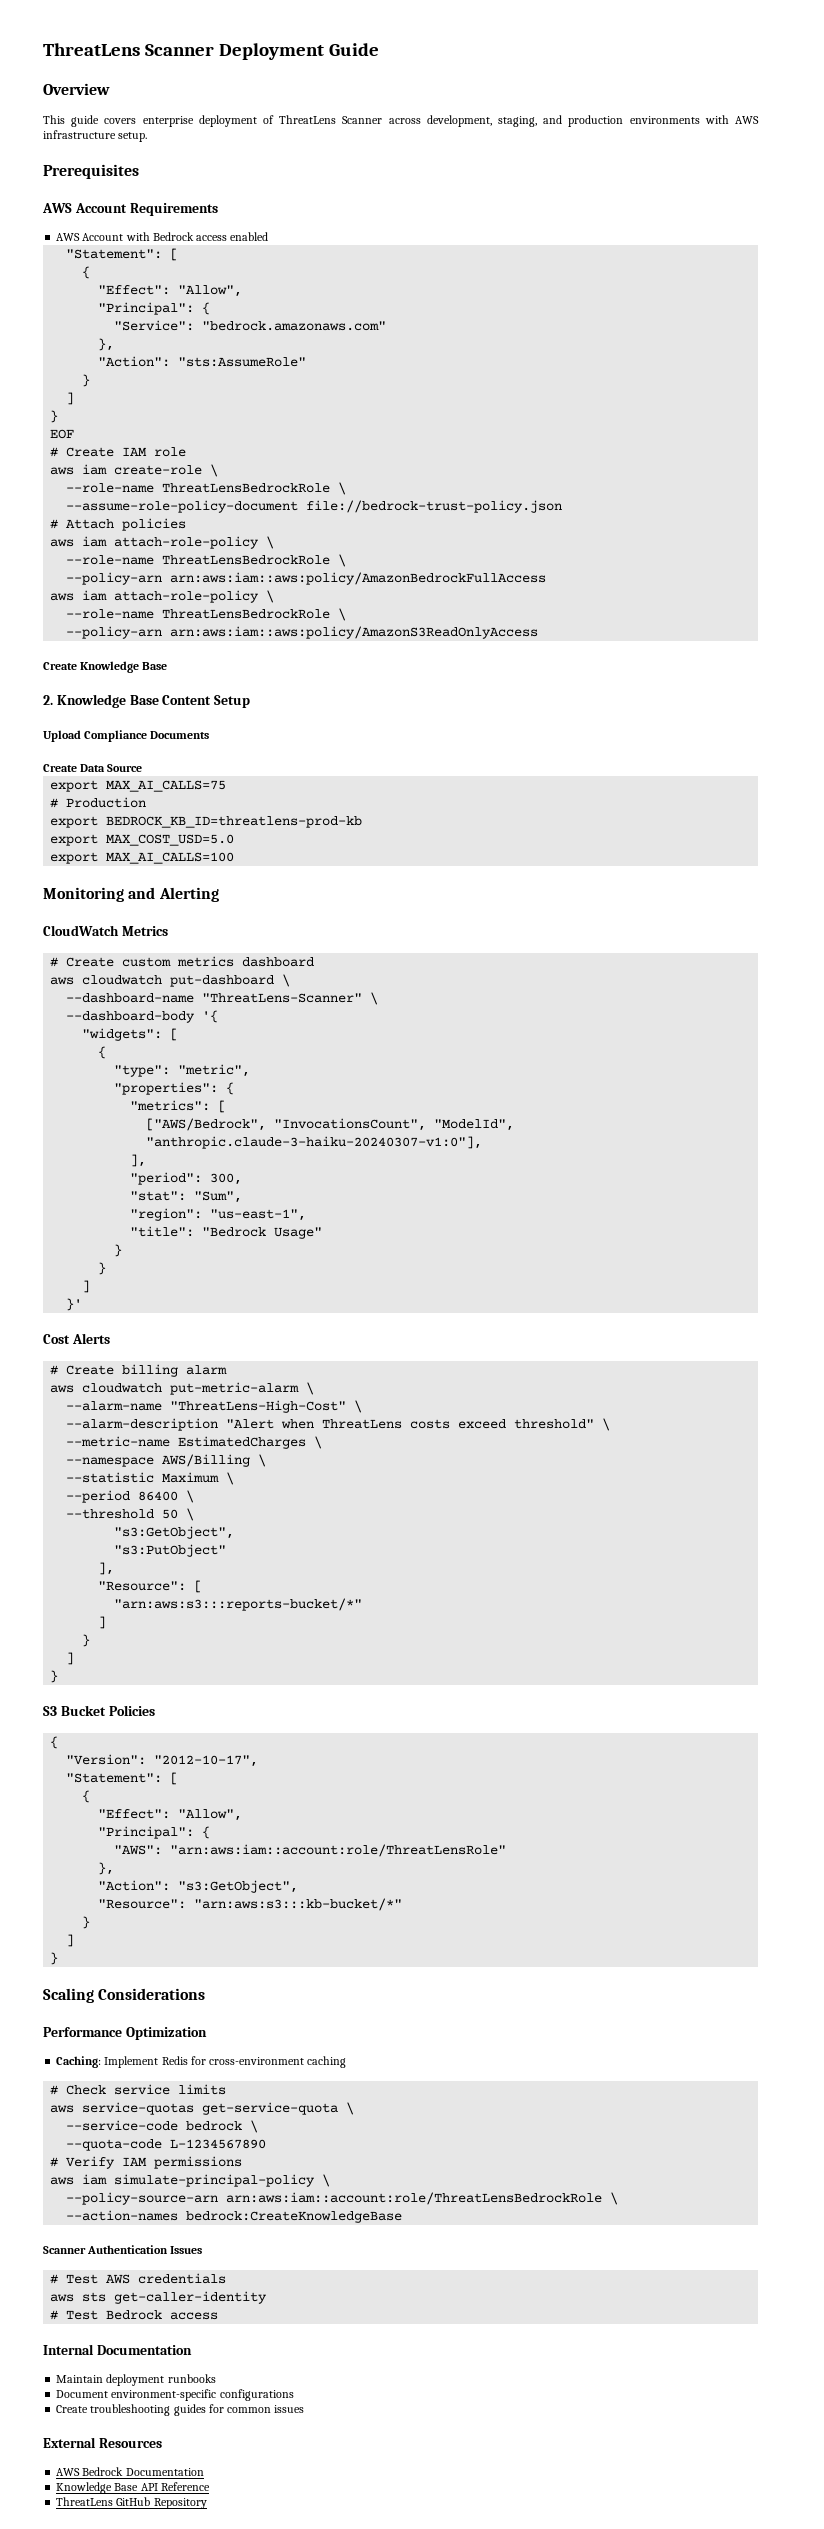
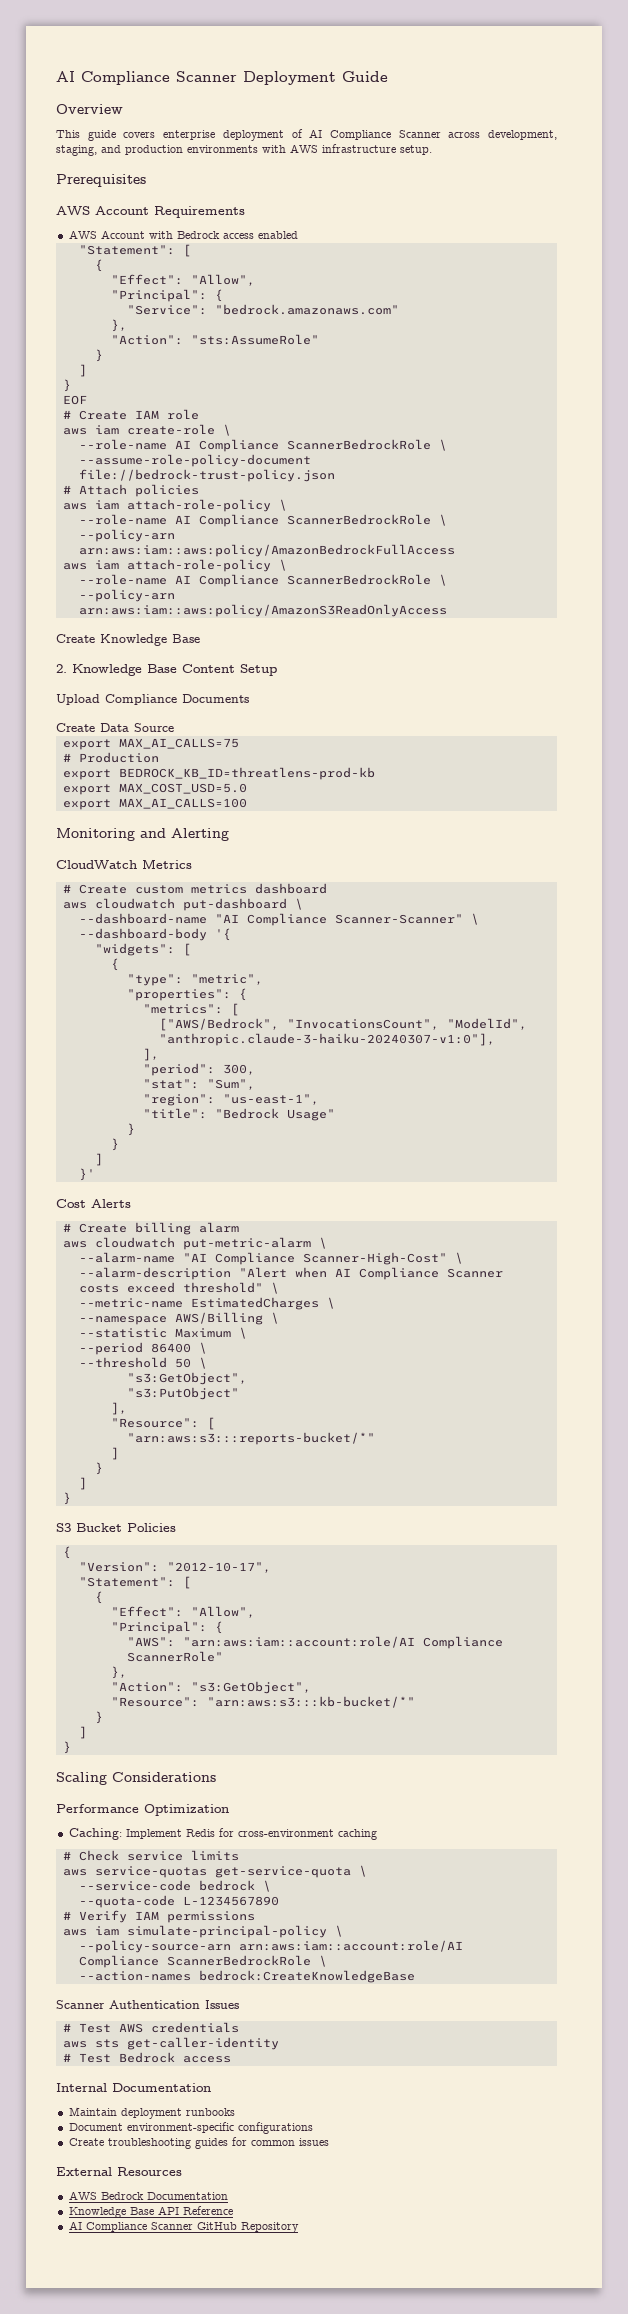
[43,43,140,56] ThreatLens -> [56,71,170,85] AI Compliance
[279,115,337,124] ThreatLens -> [309,129,391,140] AI Compliance
[162,483,331,493] ThreatLensBedrockRole -> [174,439,431,452] AI Compliance ScannerBedrockRole
[162,555,331,565] ThreatLensBedrockRole -> [174,514,431,527] AI Compliance ScannerBedrockRole
[162,609,331,619] ThreatLensBedrockRole -> [174,574,431,587] AI Compliance ScannerBedrockRole
[202,993,363,1003] "ThreatLens-Scanner" -> [214,913,463,926] "AI Compliance Scanner-Scanner"
[170,1400,347,1413] "ThreatLens-High-Cost" -> [182,1252,447,1265] "AI Compliance Scanner-High-Cost"
[322,1419,403,1429] ThreatLens -> [334,1267,503,1280] AI Compliance Scanner
[170,1844,507,1857] "arn:aws:iam::account:role/ThreatLensRole" -> [182,1636,503,1649] [126,1651,223,1662] "arn:aws:iam::account:role/AI Compliance ScannerRole"
[226,2192,603,2205] arn:aws:iam::account:role/ThreatLensBedrockRole -> [238,1940,463,1952] [78,1955,311,1968] arn:aws:iam::account:role/AI Compliance ScannerBedrockRole
[56,2497,114,2506] ThreatLens -> [68,2221,193,2232] AI Compliance Scanner

